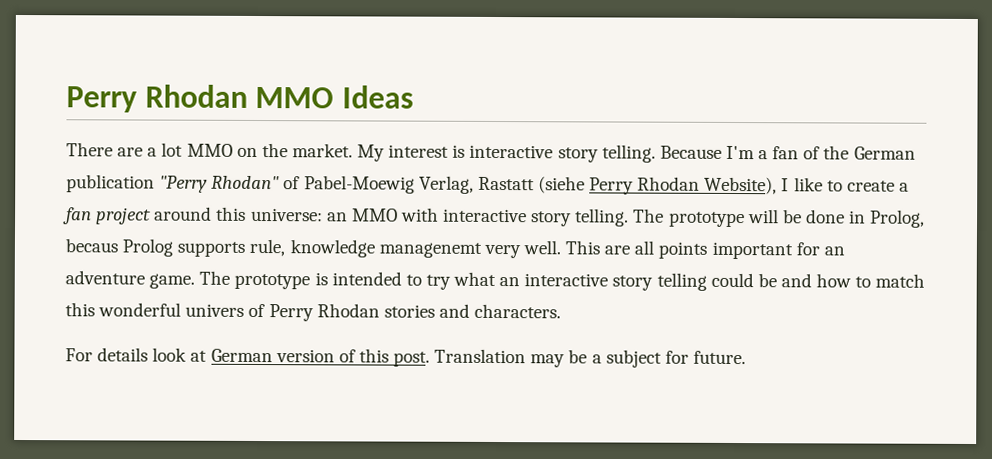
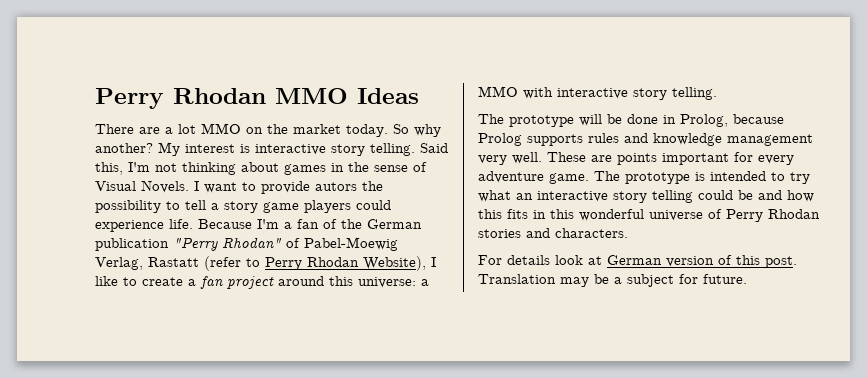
[291,143,353,158] market. -> [293,124,441,137] [95,143,153,153] market today. So why another?
(656, 153) none -> [420,143,448,153] [95,162,427,175] [95,180,383,194] [95,200,391,213] [95,219,193,232] Said this, I'm not thinking about games in the sense of Visual Novels. I want to provide autors the possibility to tell a story game players could experience life.
[537,176,585,194] (siehe -> [204,256,260,271] (refer to
[326,212,348,222] an -> [421,279,429,286] a
(630, 217) none -> (717, 93) //
[65,238,118,253] becaus -> [733,114,784,124] because
[249,238,655,259] rule, knowledge managenemt very well. This are all -> [588,133,813,146] [478,152,612,165] rules and knowledge management very well. These are
[823,246,845,256] an -> [758,155,794,165] every
[855,273,926,288] to match -> [478,209,546,219] this fits in
[185,303,245,317] univers -> [649,210,703,221] universe

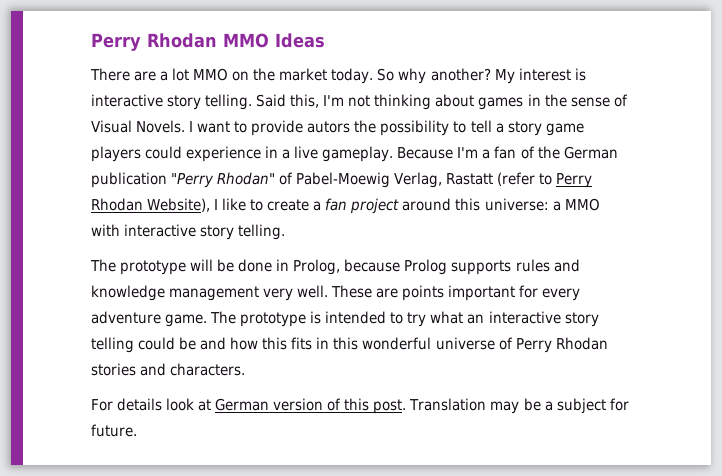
[169,219,193,229] life. -> [265,146,394,162] in a live gameplay.

